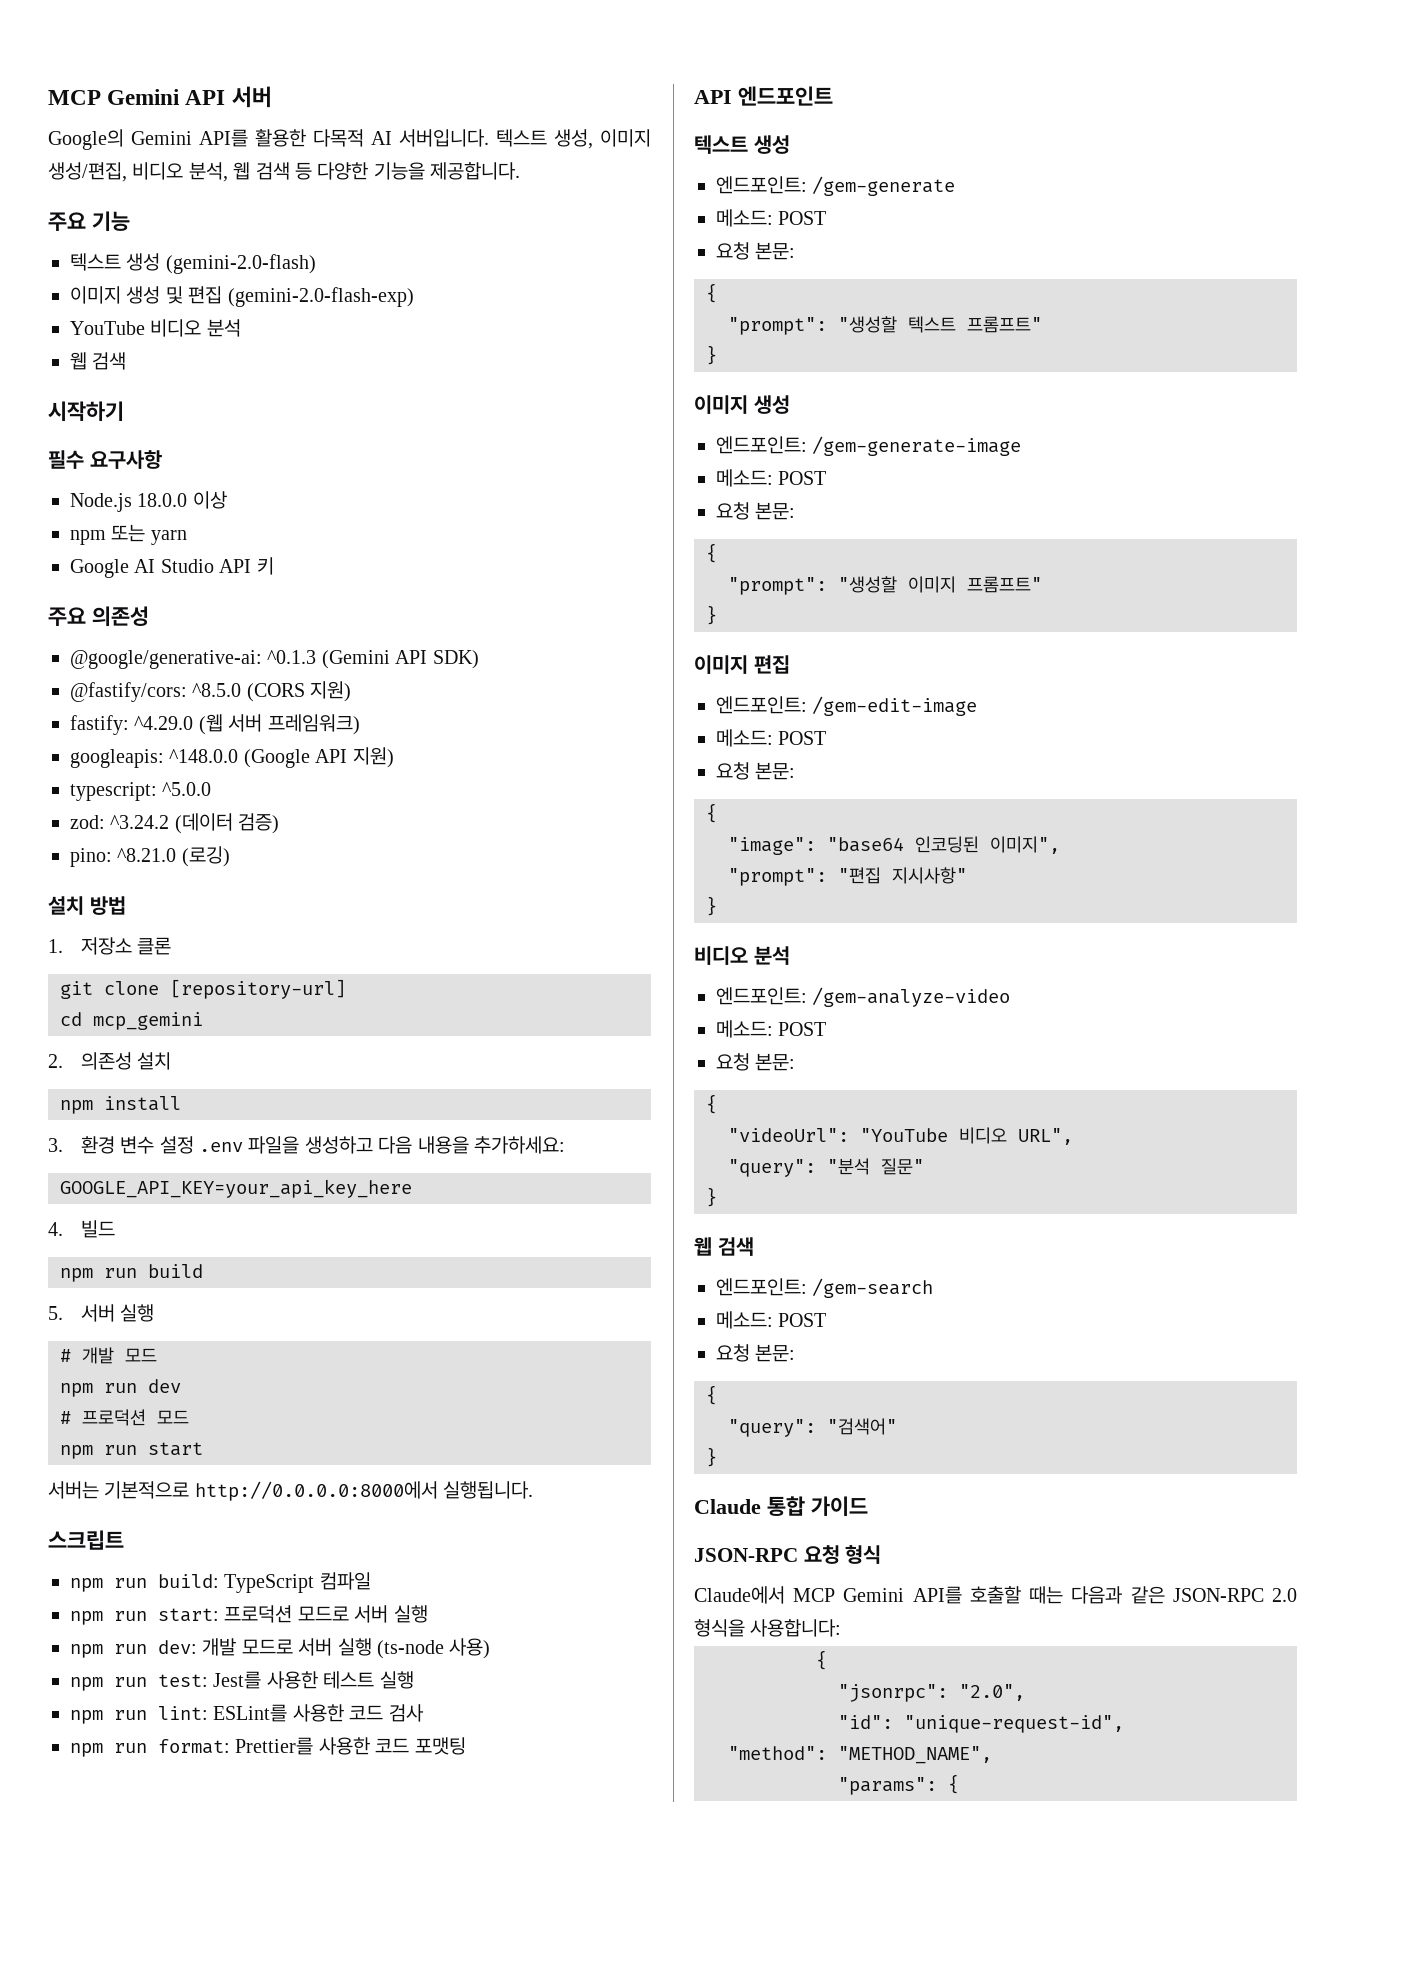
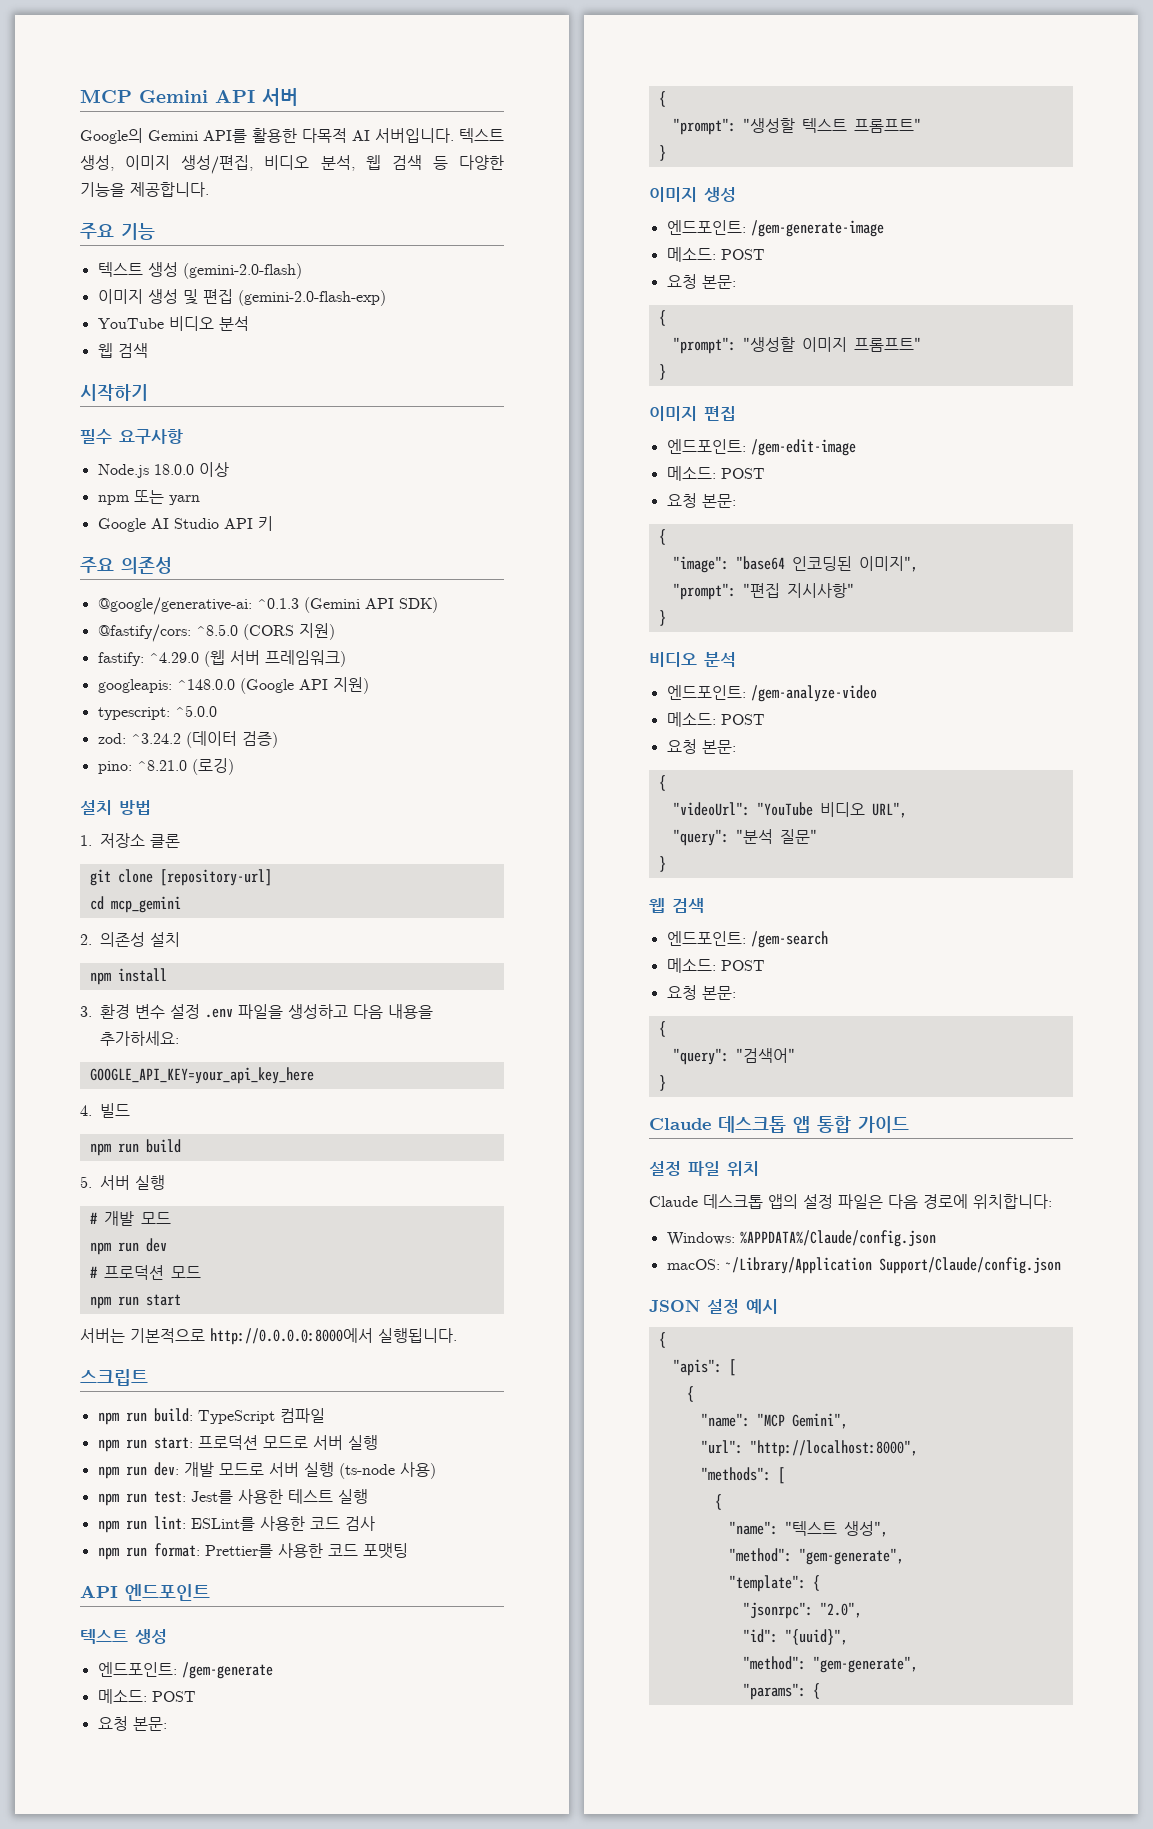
(761, 1506) none -> [718,1116,810,1133] 데스크톱 앱
[694,1545,882,1564] [694,1586,1297,1604] [694,1619,842,1637] JSON-RPC 요청 형식 // Claude에서 MCP Gemini API를 호출할 때는 다음과 같은 JSON-RPC 2.0 형식을 사용합니다: // -> [649,1161,759,1176] [649,1194,1052,1209] [666,1230,936,1247] [666,1257,1061,1274] [649,1299,778,1314] [658,1332,666,1348] [672,1359,736,1376] [686,1386,694,1402] [700,1413,848,1429] [700,1440,918,1457] [700,1467,785,1484] [714,1494,722,1510] [728,1521,888,1537] [728,1548,904,1565] [728,1575,806,1592] 설정 파일 위치 // Claude 데스크톱 앱의 설정 파일은 다음 경로에 위치합니다: // Windows: %APPDATA%/Claude/config.json // macOS: ~/Library/Application Support/Claude/config.json // JSON 설정 예시 // { // "apis": [ // { // "name": "MCP Gemini", // "url": "http://localhost:8000", // "methods": [ // { // "name": "텍스트 생성", // "method": "gem-generate", // "template":
[904,1715,1124,1733] [728,1746,992,1764] "unique-request-id", // "method": "METHOD_NAME", -> [784,1629,848,1645] [742,1656,918,1673] "{uuid}", // "method": "gem-generate",

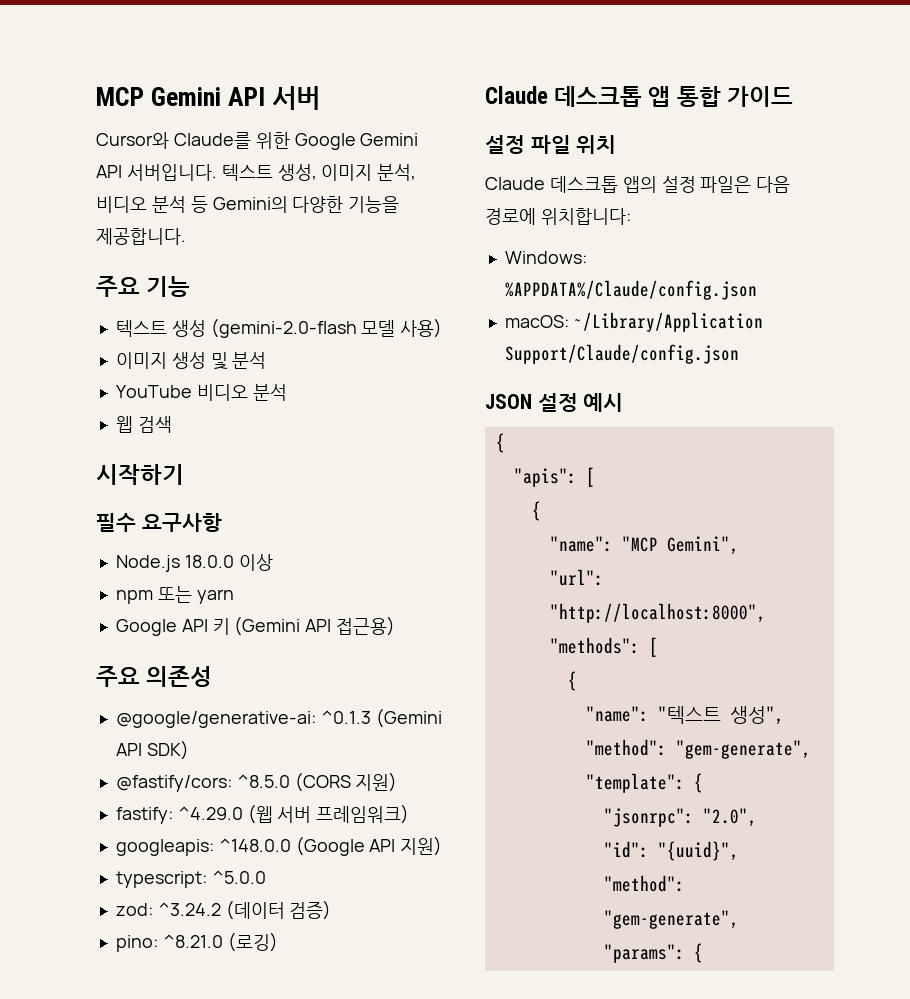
[80,128,504,144] [80,155,448,174] Google의 Gemini API를 활용한 다목적 AI 서버입니다. 텍스트 생성, 이미지 생성/편집, 비디오 분석, 웹 검색 등 -> [96,132,419,150] [96,164,417,181] [96,196,288,213] Cursor와 Claude를 위한 Google Gemini API 서버입니다. 텍스트 생성, 이미지 분석, 비디오 분석 등 Gemini의
[182,263,302,279] (gemini-2.0-flash) -> [210,318,443,338] (gemini-2.0-flash 모델 사용)
[202,289,386,306] 편집 (gemini-2.0-flash-exp) -> [232,352,267,369] 분석
[150,518,219,529] AI Studio -> (177, 627) none
(273, 523) none -> [234,616,396,636] (Gemini API 접근용)
[80,800,151,815] [80,833,180,848] [89,869,272,886] [89,896,181,913] [80,932,180,947] [89,968,167,985] [80,1004,433,1019] [100,1031,179,1046] [89,1067,314,1084] [80,1103,130,1118] [89,1139,181,1156] [80,1175,165,1190] [89,1211,171,1226] [89,1238,167,1255] [89,1265,201,1280] [89,1294,181,1309] [80,1328,457,1345] [80,1369,148,1386] [97,1408,325,1425] [97,1435,378,1452] [97,1462,436,1479] [97,1489,368,1506] [97,1516,375,1533] [97,1543,408,1560] [80,1584,210,1601] [80,1629,167,1644] [97,1662,273,1679] [97,1689,196,1704] [97,1716,167,1731] [658,91,666,107] [672,118,921,135] [658,145,666,161] [649,187,736,202] [666,220,884,237] [666,247,765,262] [666,274,736,289] [658,310,666,326] [672,337,921,354] [658,364,666,380] [649,406,736,421] [666,439,856,456] [666,466,765,481] [666,493,736,508] [658,529,666,545] [672,556,918,573] [672,583,854,600] [658,610,666,626] [649,652,736,667] [666,685,877,702] [666,712,765,727] [666,739,736,754] [658,775,666,791] [672,802,907,818] [672,829,817,846] [658,856,666,872] [649,898,704,913] [666,931,828,948] [666,958,765,973] [666,985,736,1000] [658,1021,666,1037] [672,1048,795,1065] [658,1075,666,1091] // 설치 방법 // 1. 저장소 클론 // git clone [repository-url] // cd mcp_gemini // 2. 의존성 설치 // npm install // 3. 환경 변수 설정 .env 파일을 생성하고 다음 내용을 추가하세요: // GOOGLE_API_KEY=your_api_key_here // 4. 빌드 // npm run build // 5. 서버 실행 // # 개발 모드 // npm run dev // # 프로덕션 모드 // npm run start // 서버는 기본적으로 http://0.0.0.0:8000에서 실행됩니다. // 스크립트 // npm run build: TypeScript 컴파일 // npm run start: 프로덕션 모드로 서버 실행 // npm run dev: 개발 모드로 서버 실행 (ts-node 사용) // npm run test: Jest를 사용한 테스트 실행 // npm run lint: ESLint를 사용한 코드 검사 // npm run format: Prettier를 사용한 코드 포맷팅 // API 엔드포인트 // 텍스트 생성 // 엔드포인트: /gem-generate // 메소드: POST // 요청 본문: // { // "prompt": "생성할 텍스트 프롬프트" // } // 이미지 생성 // 엔드포인트: /gem-generate-image // 메소드: POST // 요청 본문: // { // "prompt": "생성할 이미지 프롬프트" // } // 이미지 편집 // 엔드포인트: /gem-edit-image // 메소드: POST // 요청 본문: // { // "image": "base64 인코딩된 이미지", // "prompt": "편집 지시사항" // } // 비디오 분석 // 엔드포인트: /gem-analyze-video // 메소드: POST // 요청 본문: // { // "videoUrl": "YouTube 비디오 URL", // "query": "분석 질문" // } // 웹 검색 // 엔드포인트: /gem-search // 메소드: POST // 요청 본문: // { // "query": "검색어" // } -> (278, 942) none

